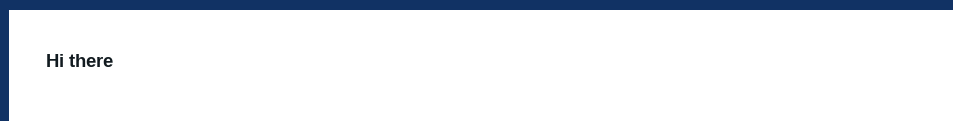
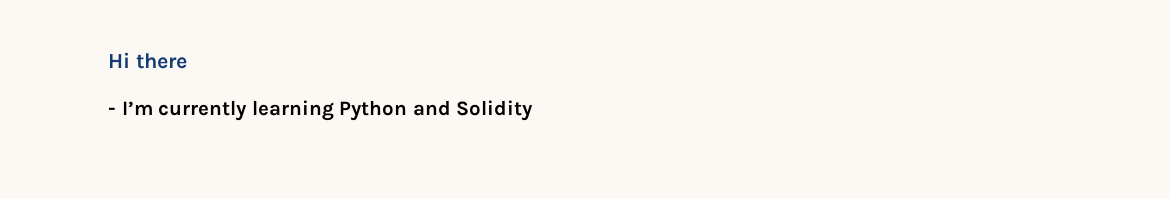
(113, 60) none -> [108,100,534,121] // - I’m currently learning Python and Solidity

